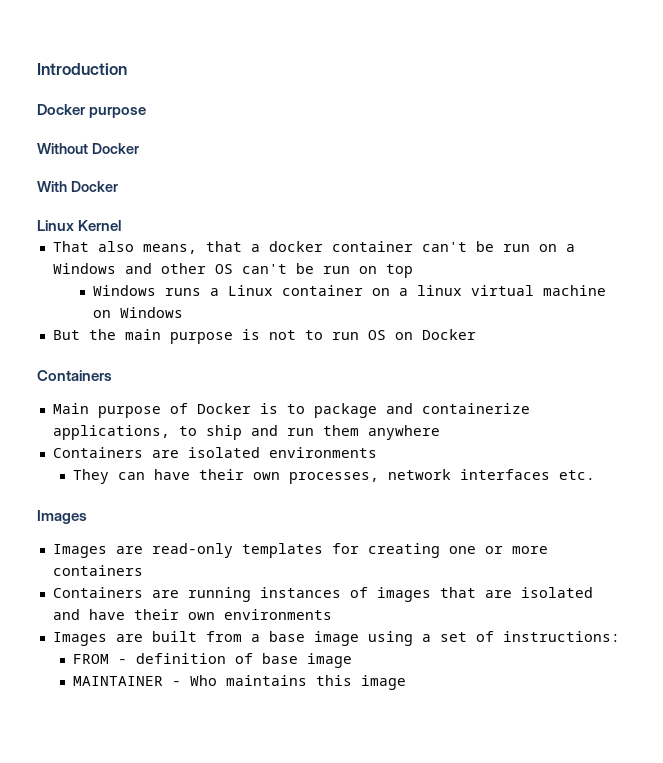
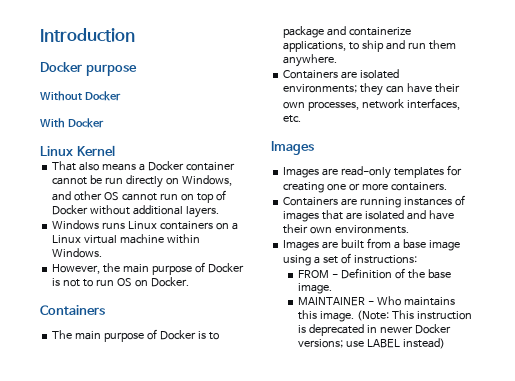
[142,241,575,254] [52,263,116,274] means, that a docker container can't be run on a Windows -> [102,161,235,171] [52,175,232,188] means a Docker container cannot be run directly on Windows,
[241,263,314,274] can't be -> [122,193,158,201] cannot
[93,285,607,296] [93,307,184,318] [52,330,80,340] // Windows runs a Linux container on a linux virtual machine on Windows // But -> [215,190,226,201] [52,205,220,218] [52,220,238,230] [52,234,201,244] [52,248,103,258] [52,264,101,274] of Docker without additional layers. // Windows runs Linux containers on a Linux virtual machine within Windows. // However,
(233, 338) none -> [194,262,244,273] of Docker
[421,329,476,340] Docker -> [150,277,189,287] Docker.
[52,403,89,414] Main -> [52,330,102,340] The main
[367,425,440,440] anywhere -> [283,54,338,67] anywhere.
[268,447,377,458] [73,469,110,484] environments // They -> [283,83,384,96] environments; they
[460,469,551,480] interfaces -> [407,98,461,110] interfaces,
[52,565,143,576] containers -> [390,182,447,191] containers.
[223,609,332,620] environments -> [335,225,410,234] environments.
[136,653,353,668] definition of base image -> [341,268,451,279] [298,283,333,294] Definition of the base image.
[361,675,407,690] image -> [320,310,472,322] [298,324,451,336] [298,338,446,349] image. (Note: This instruction is deprecated in newer Docker versions; use LABEL instead)

